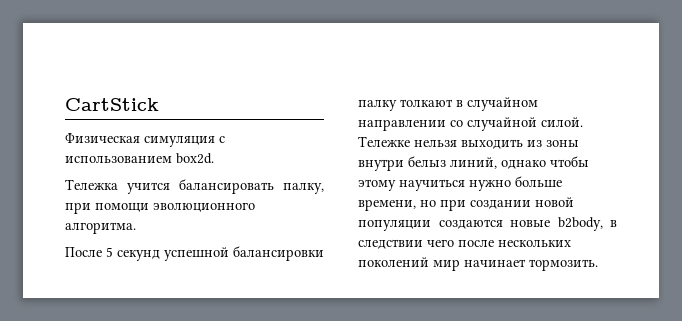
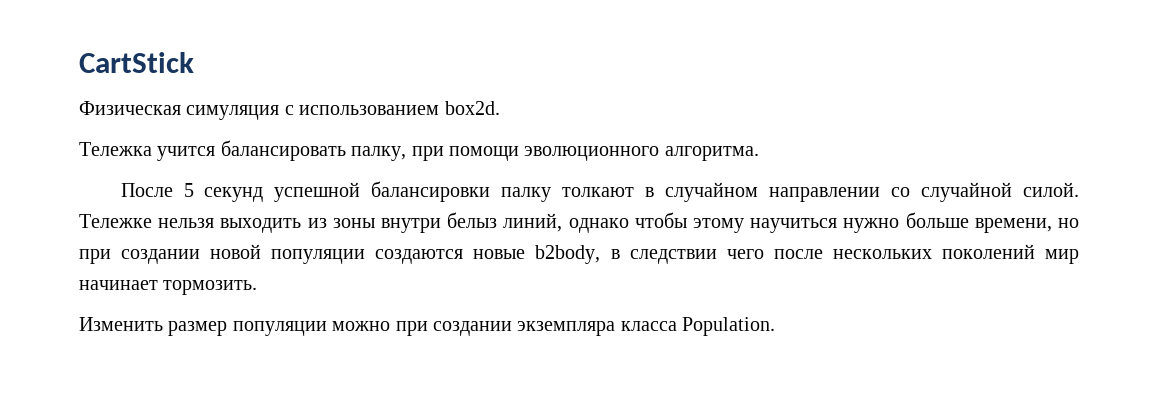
(598, 265) none -> [79,317,776,336] // Изменить размер популяции можно при создании экземпляра класса Population.

